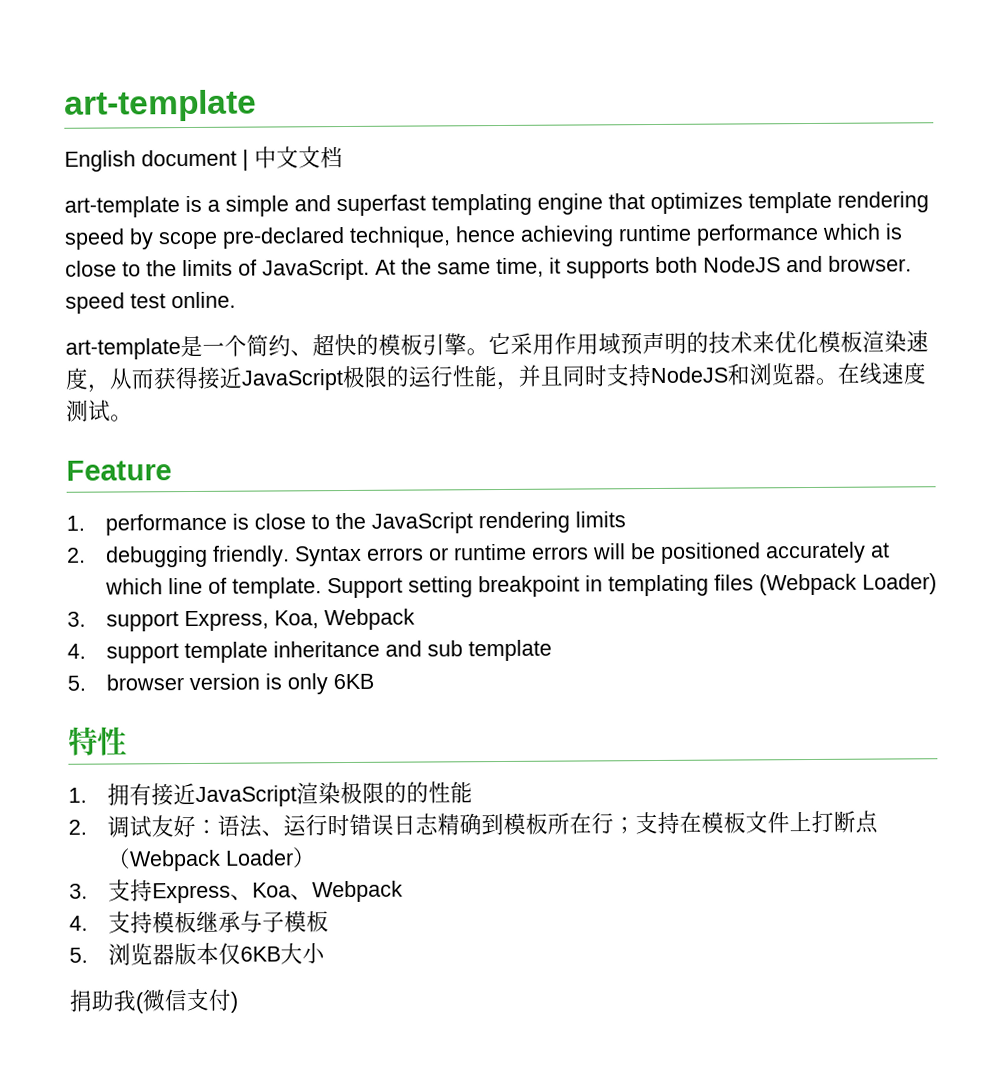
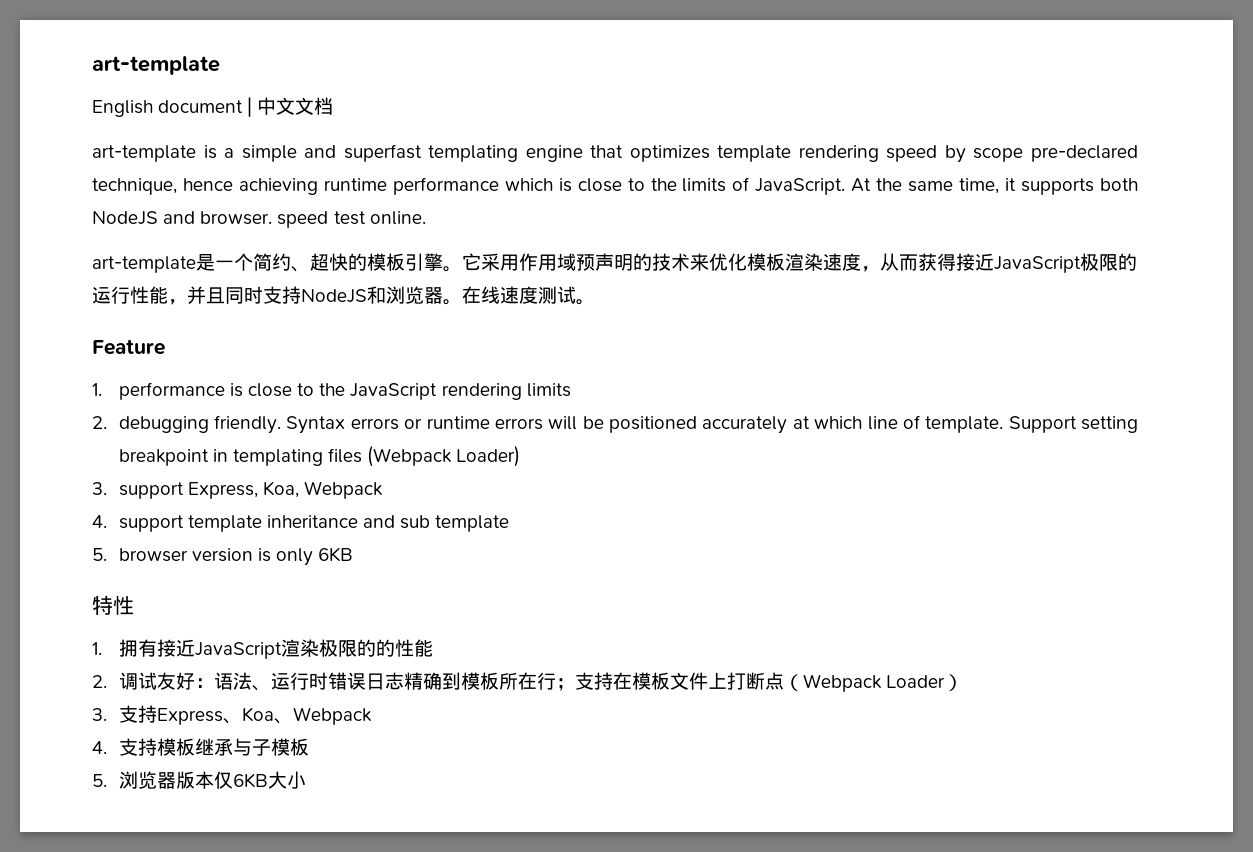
[69,988,239,1014] // 捐助我(微信支付) -> (306, 780) none

